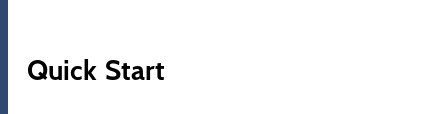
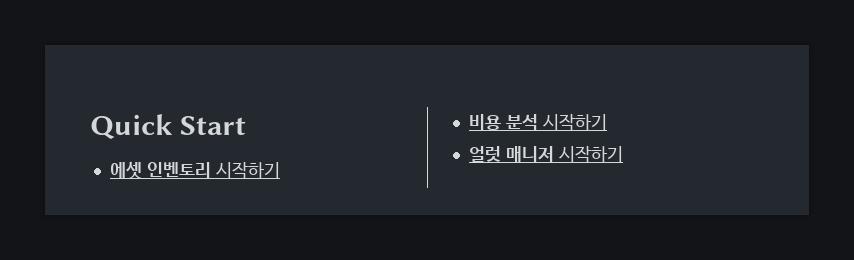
(165, 70) none -> [109,161,280,179] [468,113,607,131] [468,145,623,163] // 에셋 인벤토리 시작하기 // 비용 분석 시작하기 // 얼럿 매니저 시작하기

